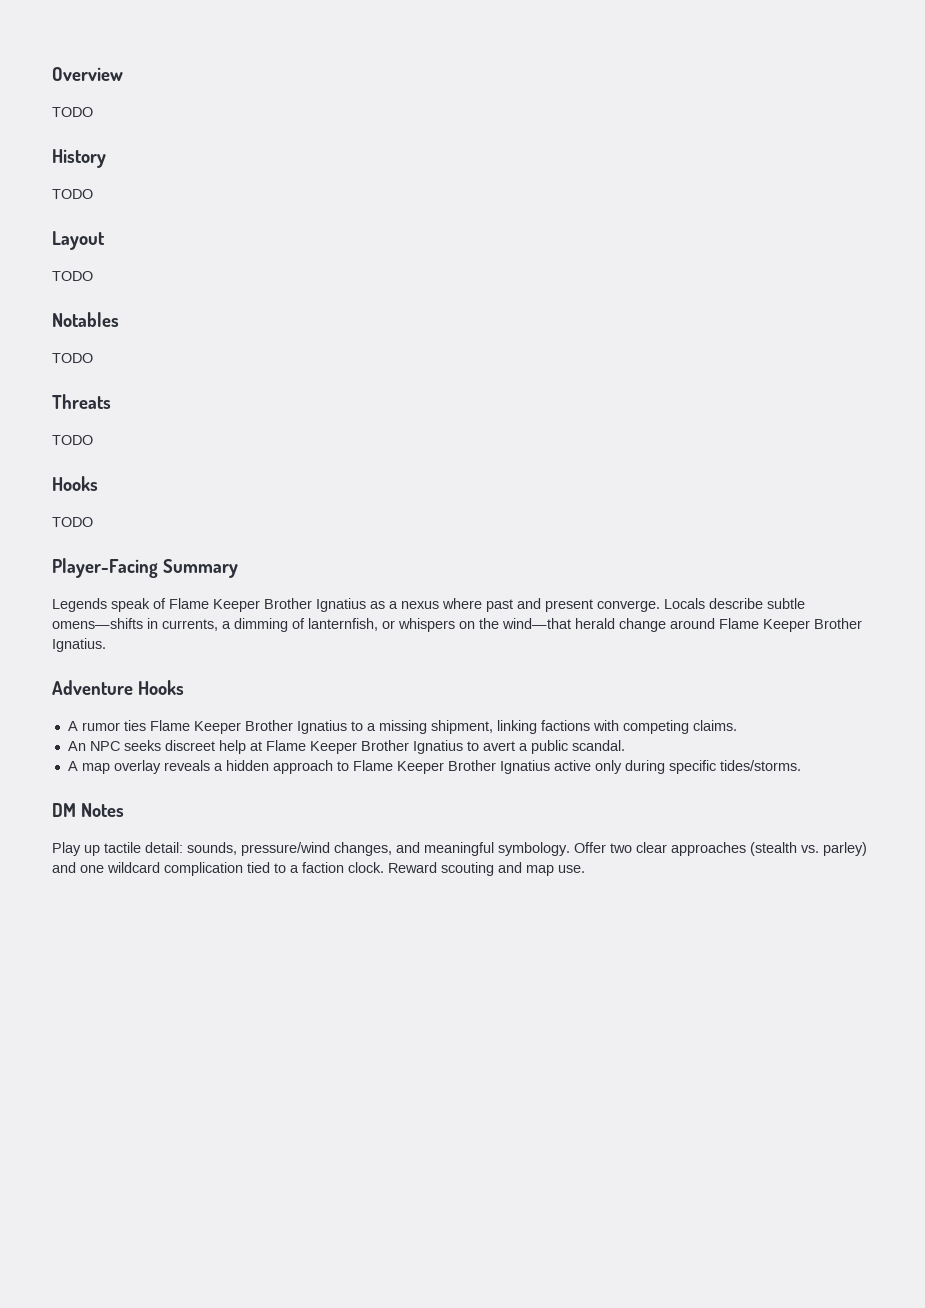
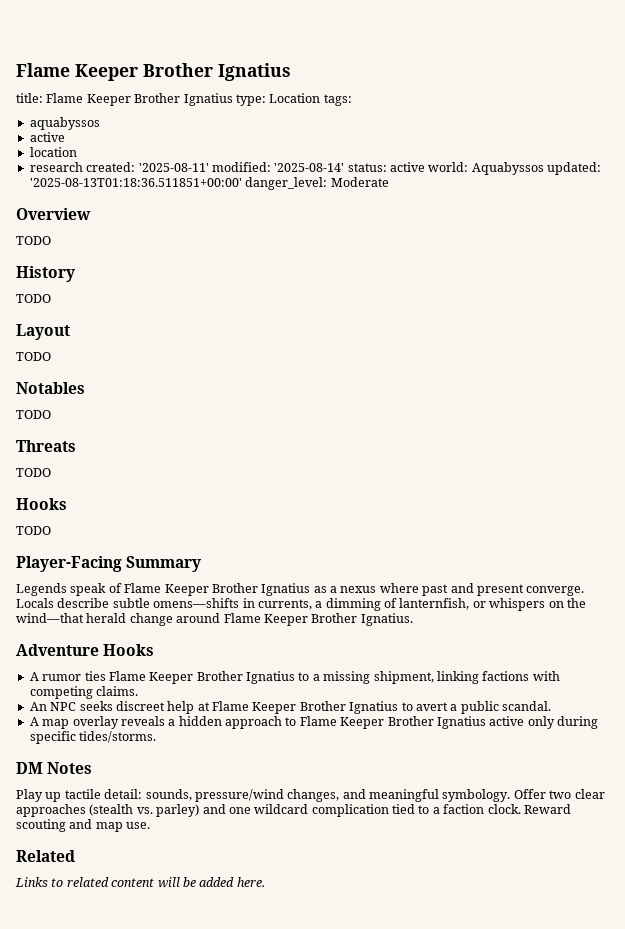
(52, 74) none -> [16,63,291,81] [16,93,352,106] [29,117,100,130] [29,132,65,142] [29,147,77,157] [29,162,602,175] [29,177,389,190] Flame Keeper Brother Ignatius // title: Flame Keeper Brother Ignatius type: Location tags: // aquabyssos // active // location // research created: '2025-08-11' modified: '2025-08-14' status: active world: Aquabyssos updated: '2025-08-13T01:18:36.511851+00:00' danger_level: Moderate //
(585, 869) none -> [16,850,75,862] [15,877,265,888] // Related // Links to related content will be added here.

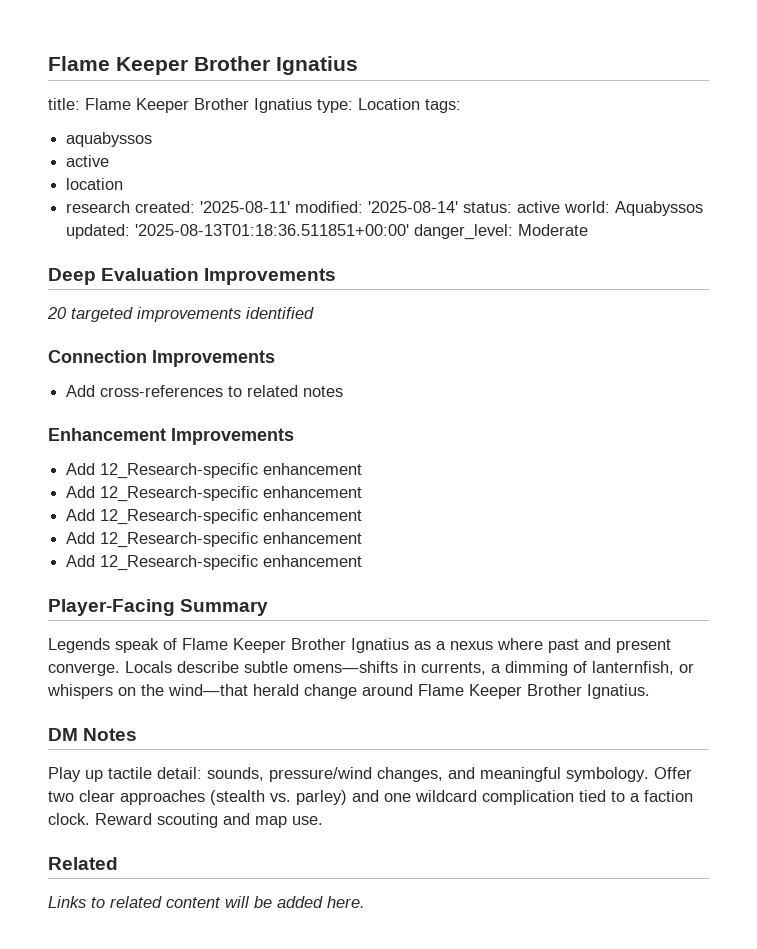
[16,208,91,220] [16,236,51,245] [16,266,75,282] [16,294,51,303] [16,324,70,340] [16,352,51,361] [16,382,85,394] [16,410,51,419] [16,440,76,452] [16,468,51,477] [16,498,67,510] [16,526,51,535] Overview // TODO // History // TODO // Layout // TODO // Notables // TODO // Threats // TODO // Hooks // TODO -> [48,268,337,285] [47,307,314,322] [48,350,275,367] [66,385,344,397] [48,428,294,445] [66,463,363,479] [66,486,363,502] [66,509,363,525] [66,532,363,548] [66,555,363,571] Deep Evaluation Improvements // 20 targeted improvements identified // Connection Improvements // Add cross-references to related notes // Enhancement Improvements // Add 12_Research-specific enhancement // Add 12_Research-specific enhancement // Add 12_Research-specific enhancement // Add 12_Research-specific enhancement // Add 12_Research-specific enhancement
[16,644,155,656] [29,671,560,684] [29,686,139,699] [29,701,551,714] [29,716,598,729] [29,731,157,744] // Adventure Hooks // A rumor ties Flame Keeper Brother Ignatius to a missing shipment, linking factions with competing claims. // An NPC seeks discreet help at Flame Keeper Brother Ignatius to avert a public scandal. // A map overlay reveals a hidden approach to Flame Keeper Brother Ignatius active only during specific tides/storms. -> (650, 691) none

